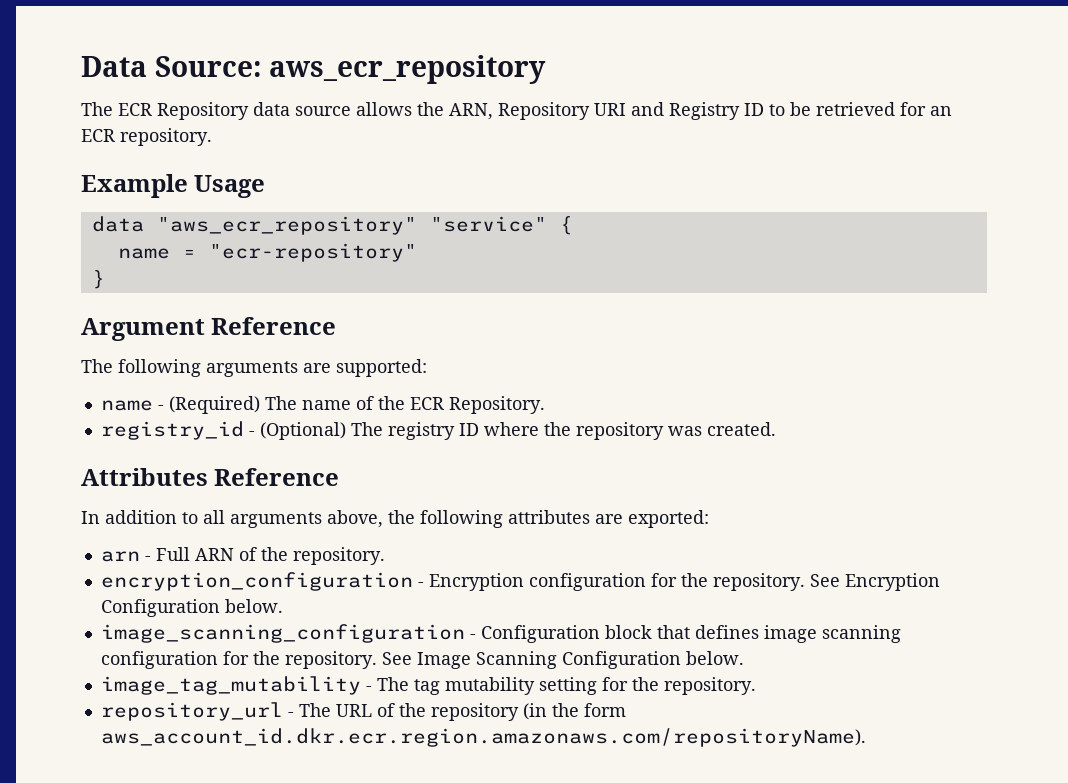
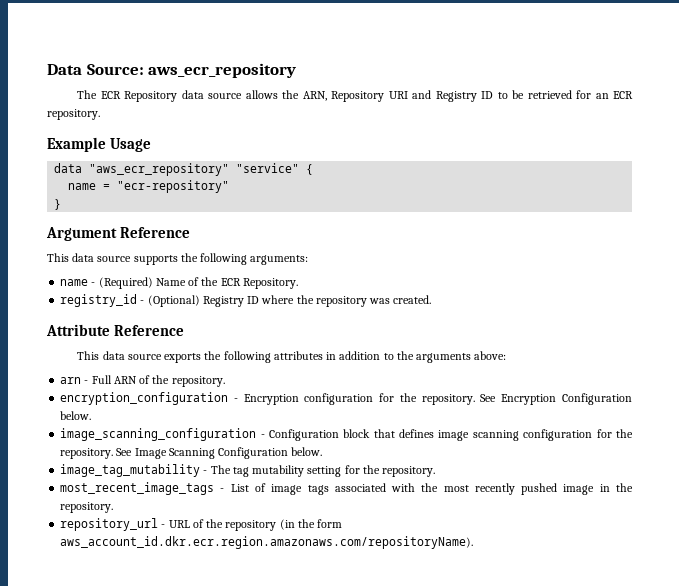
[81,359,427,377] The following arguments are supported: -> [47,253,309,265] This data source supports the following arguments:
[264,396,351,410] The name -> [155,278,186,286] Name
[350,422,455,440] The registry -> [202,296,244,307] Registry
[81,468,340,486] [81,510,709,528] Attributes Reference // In addition to all arguments above, the following attributes are exported: -> [46,324,185,336] [77,351,507,363] Attribute Reference // This data source exports the following attributes in addition to the arguments above:
(756, 686) none -> [60,482,633,495] [60,502,114,513] // most_recent_image_tags - List of image tags associated with the most recently pushed image in the repository.
[298,703,331,717] The -> (166, 526) none

